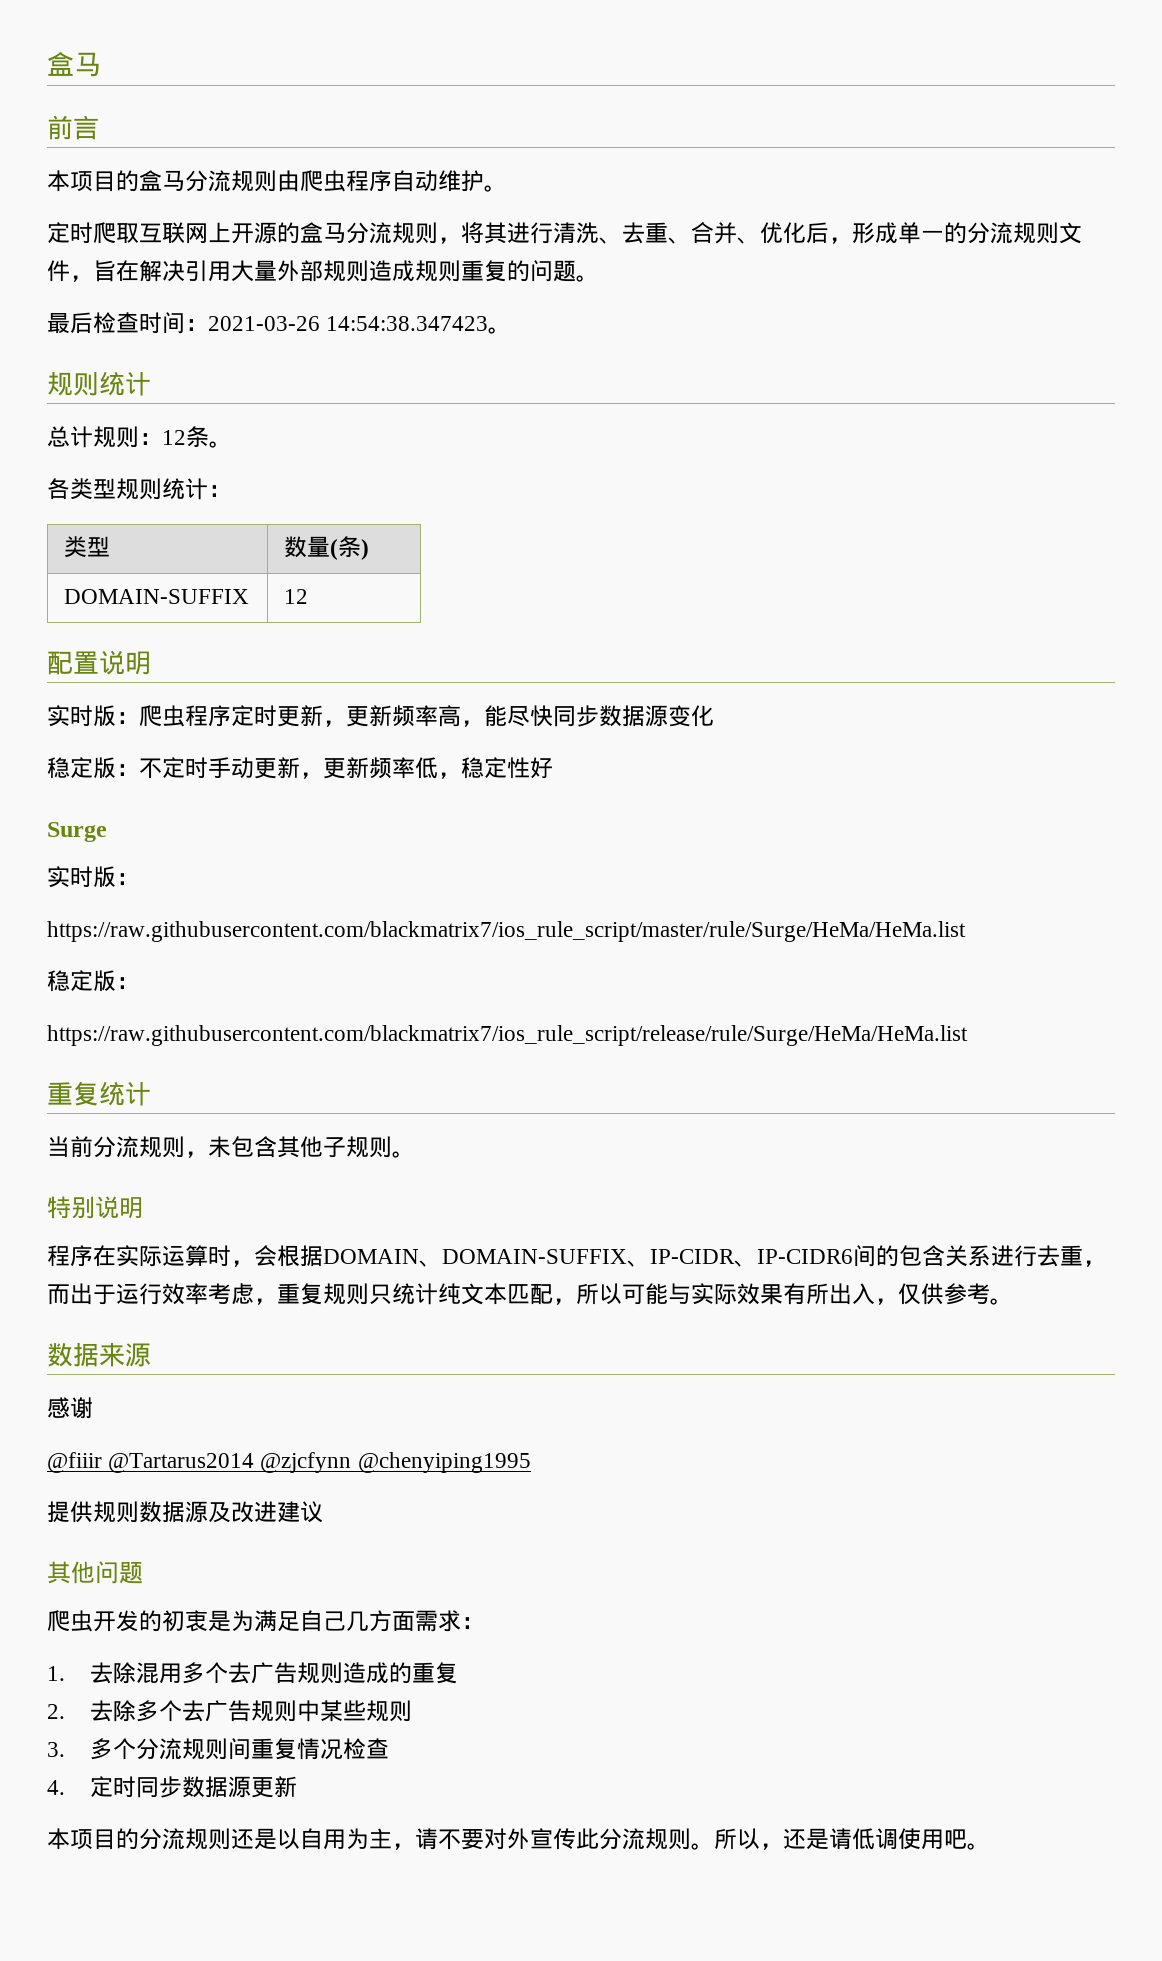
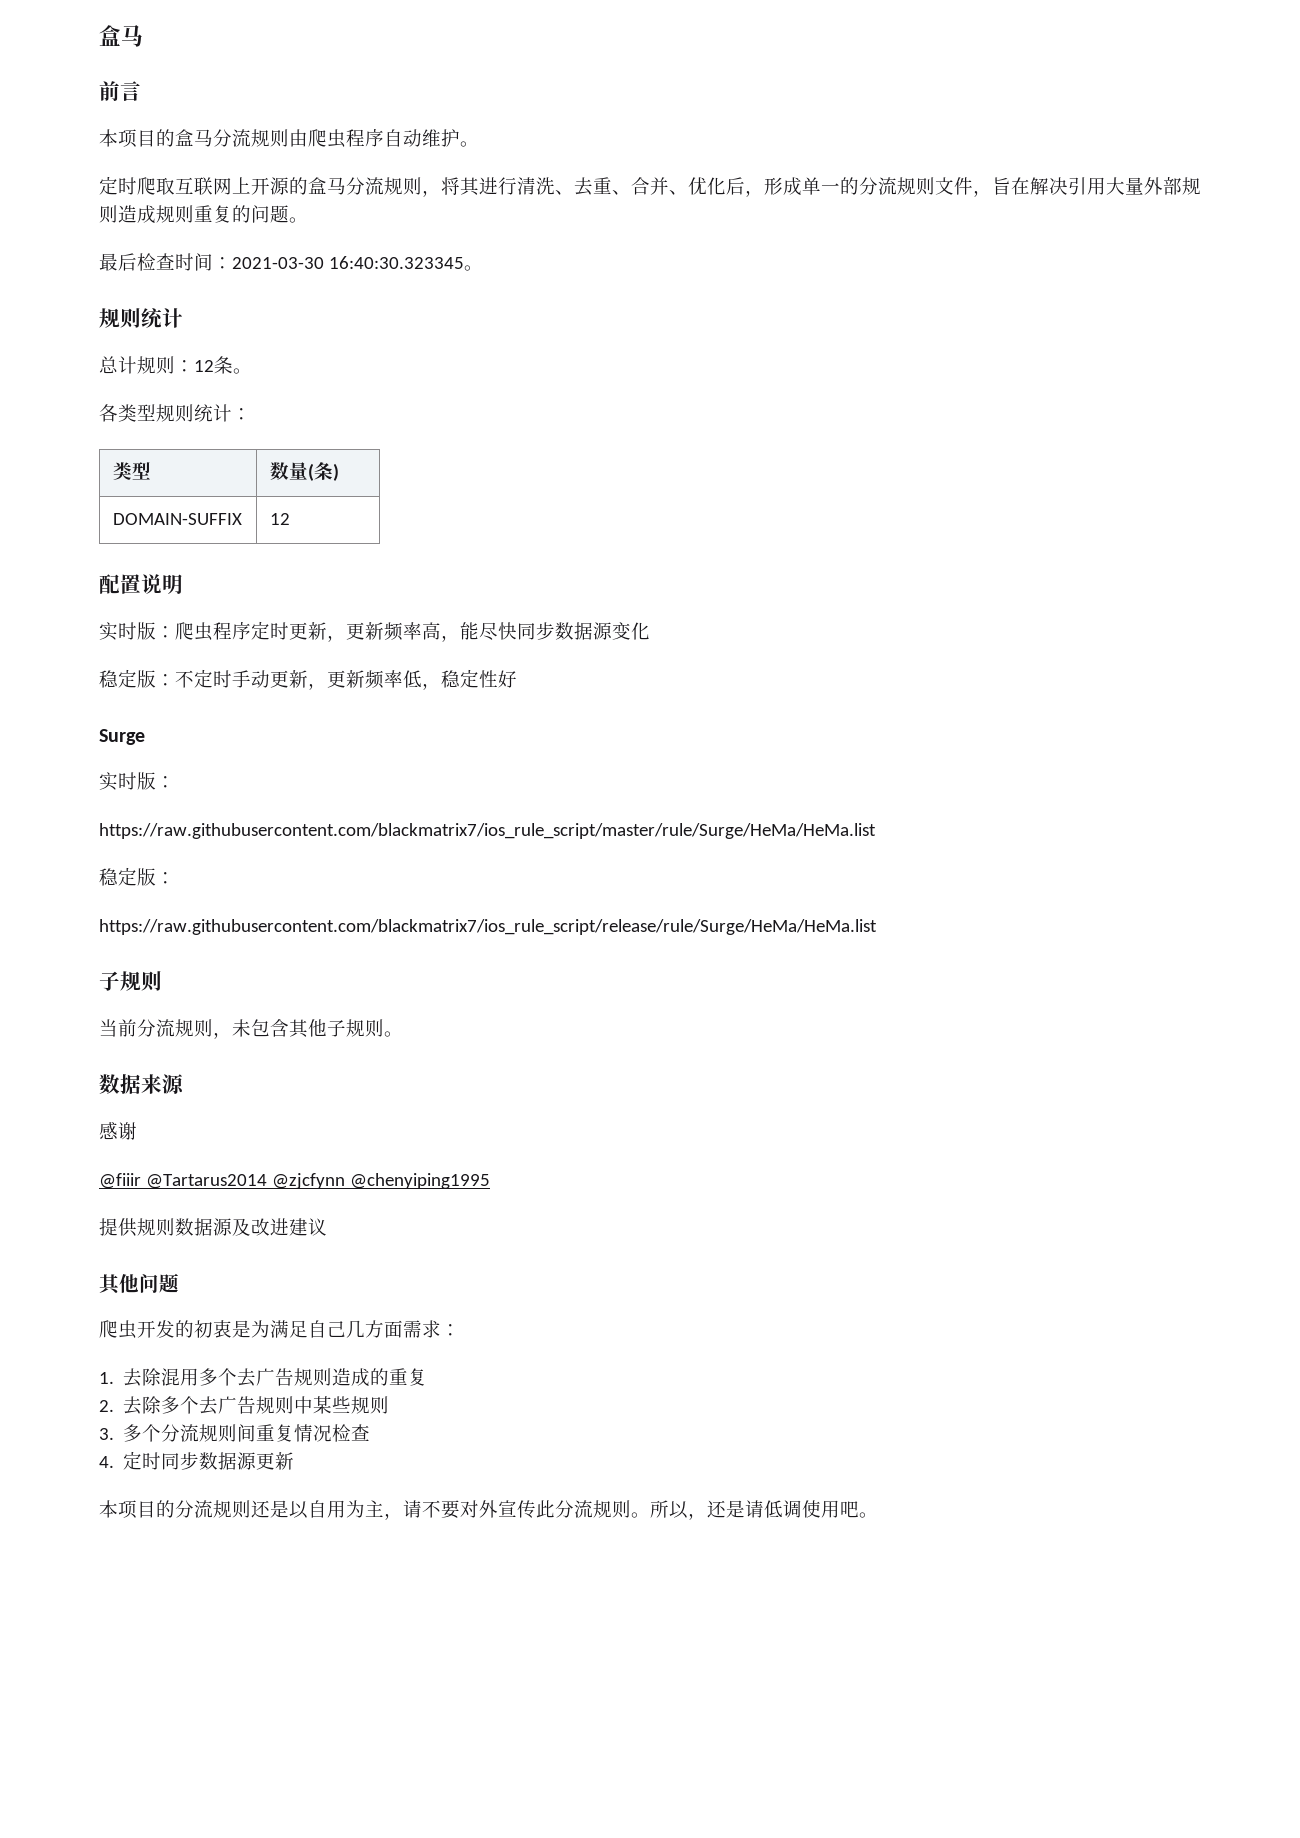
[208,316,489,331] 2021-03-26 14:54:38.347423 -> [232,256,464,269] 2021-03-30 16:40:30.323345
[47,1081,151,1106] 重复统计 -> [99,971,162,992] 子规则
[47,1196,143,1219] [47,1245,1106,1267] [47,1283,1013,1305] // 特别说明 // 程序在实际运算时，会根据DOMAIN、DOMAIN-SUFFIX、IP-CIDR、IP-CIDR6间的包含关系进行去重，而出于运行效率考虑，重复规则只统计纯文本匹配，所以可能与实际效果有所出入，仅供参考。 -> (403, 1034) none

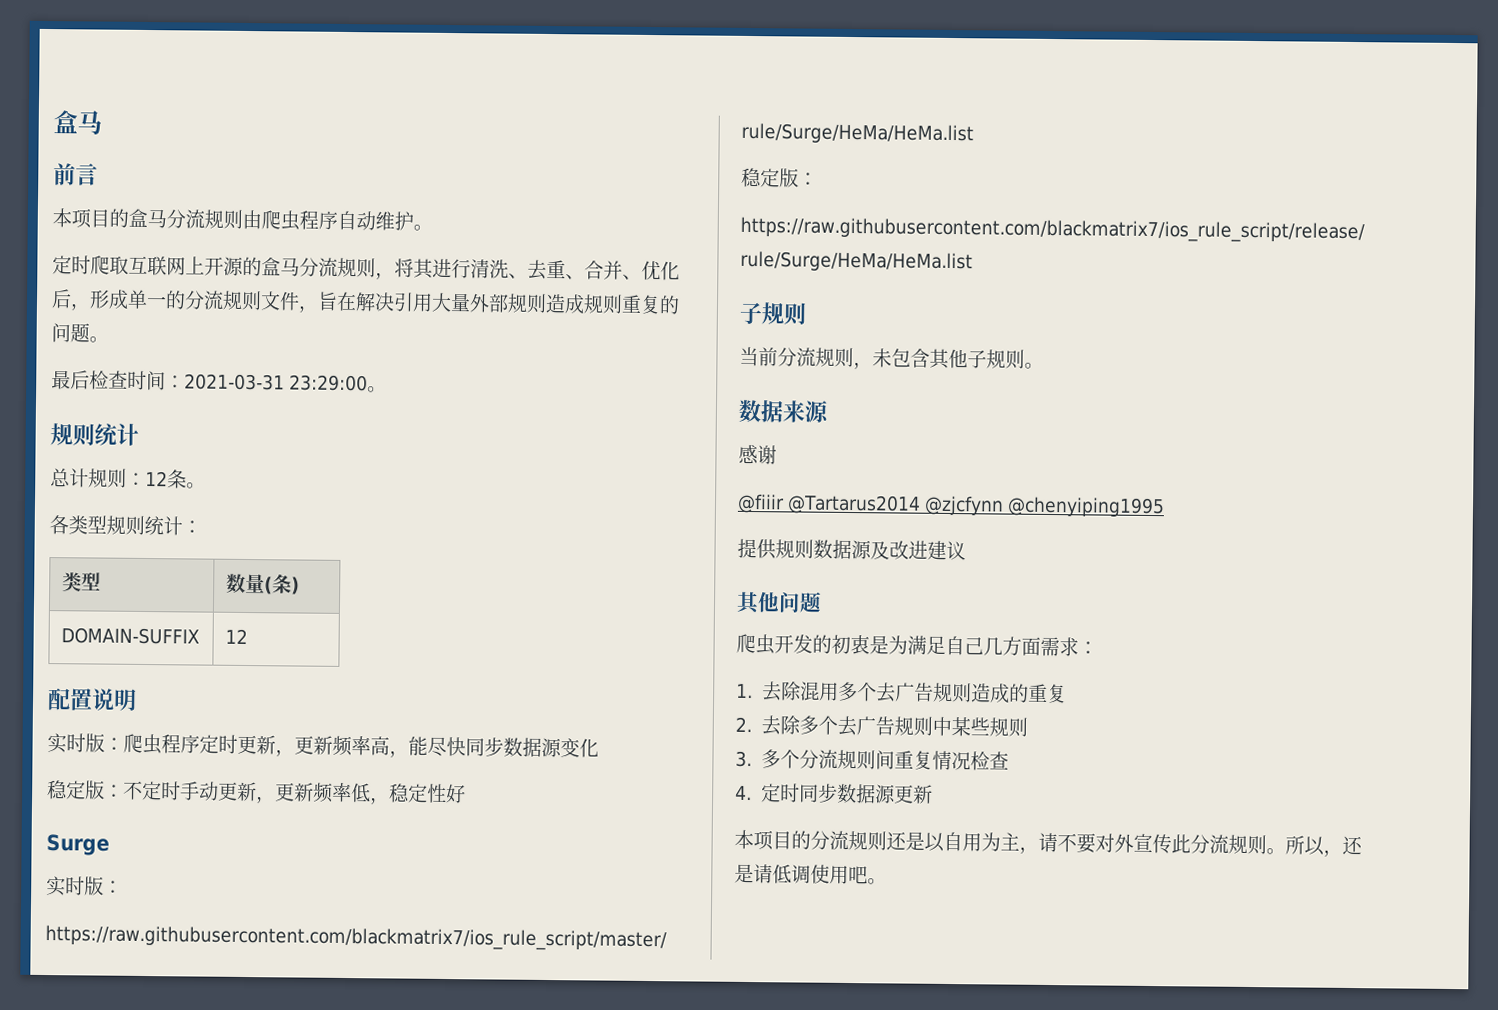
[232,256,464,269] 2021-03-30 16:40:30.323345 -> [184,373,369,392] 2021-03-31 23:29:00

